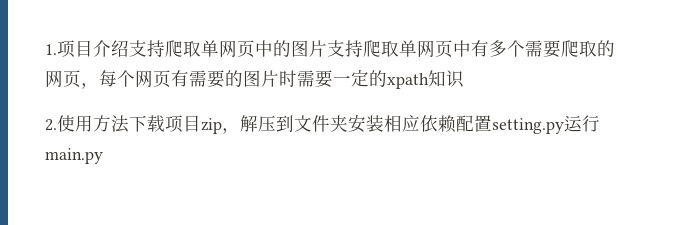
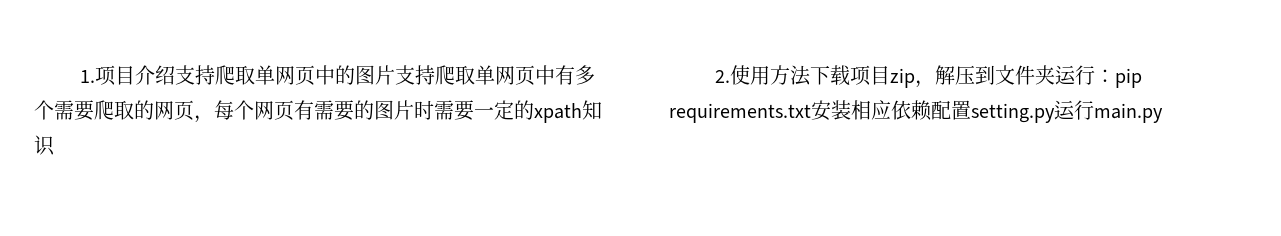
(348, 123) none -> [1055,65,1143,88] [669,103,811,123] 运行：pip requirements.txt

